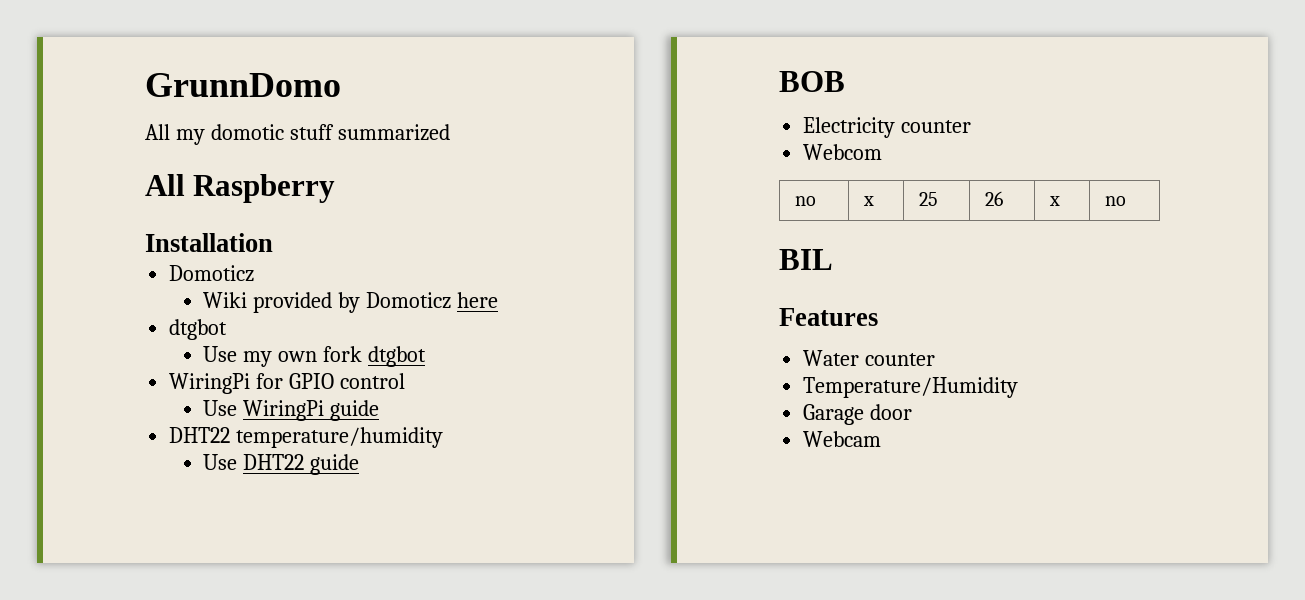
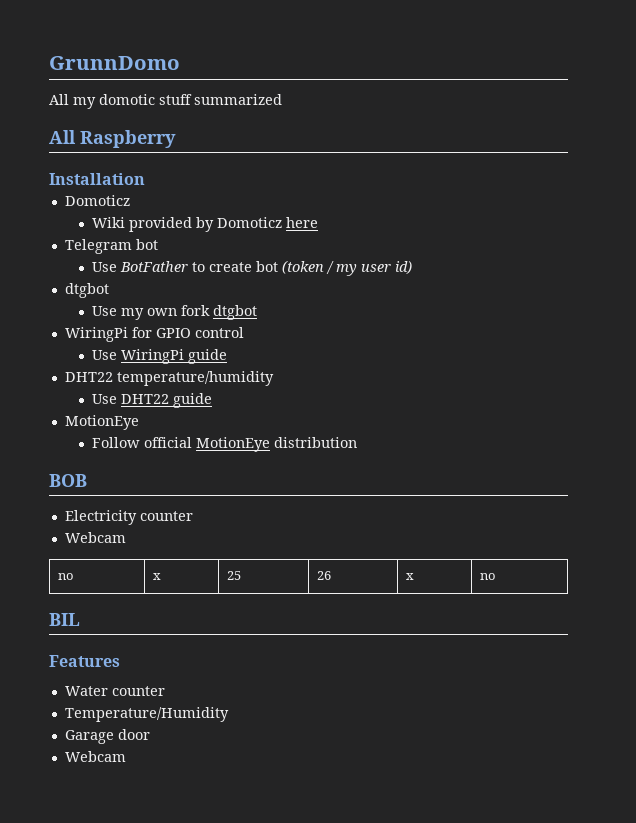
(499, 300) none -> [64,239,158,254] [92,260,413,276] // Telegram bot // Use BotFather to create bot (token / my user id)
(360, 464) none -> [64,415,139,430] [92,437,358,452] // MotionEye // Follow official MotionEye distribution
[803,144,883,160] Webcom -> [64,532,126,543] Webcam

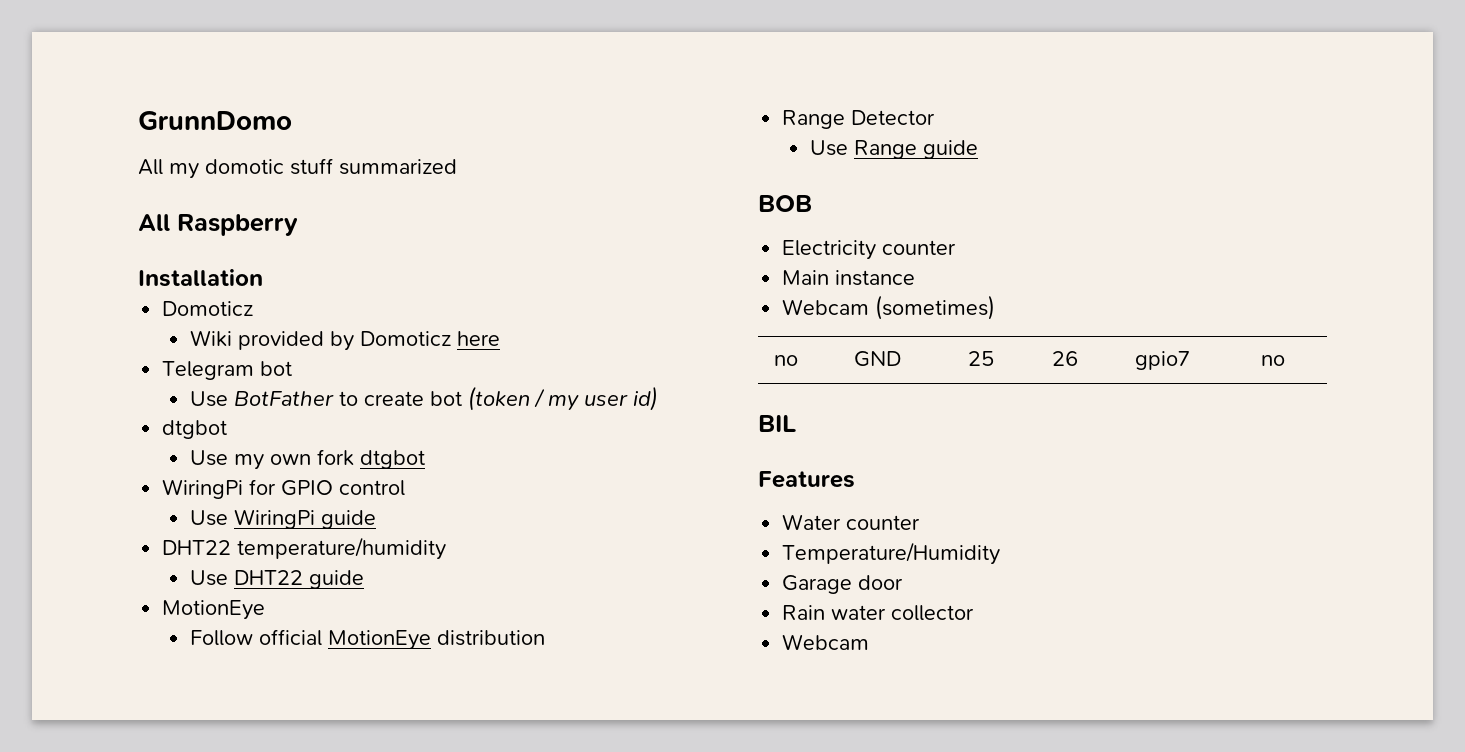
(358, 442) none -> [782,110,936,129] [809,140,978,159] // Range Detector // Use Range guide
[64,532,126,543] // Webcam -> [782,270,916,286] [782,295,996,320] // Main instance // Webcam (sometimes)
[153,573,162,580] x -> [853,351,901,367] GND
[406,573,415,580] x -> [1134,351,1190,370] gpio7
(150, 734) none -> [782,605,975,621] // Rain water collector

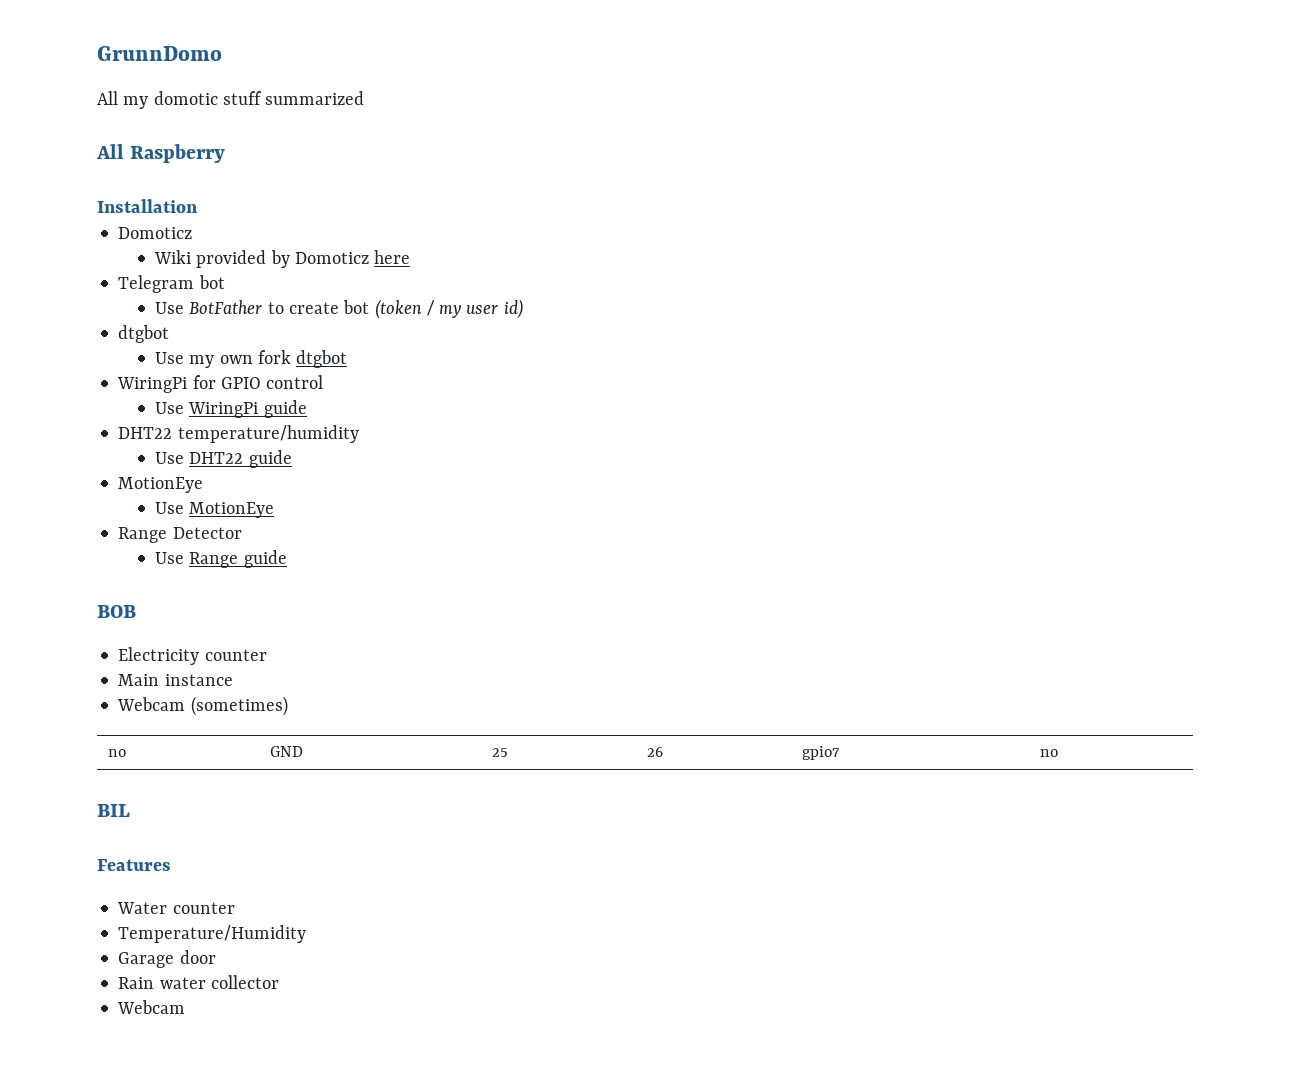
[189,629,545,650] Follow official MotionEye distribution -> [155,502,275,518] Use MotionEye

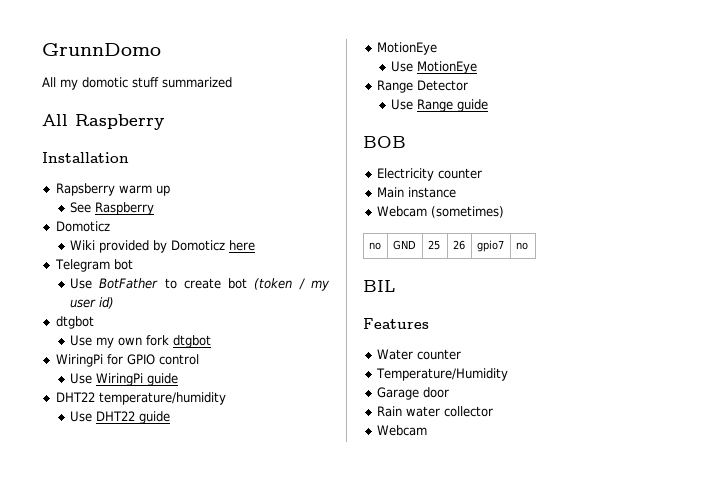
(198, 206) none -> [55,183,170,196] [70,202,155,215] // Rapsberry warm up // See Raspberry

